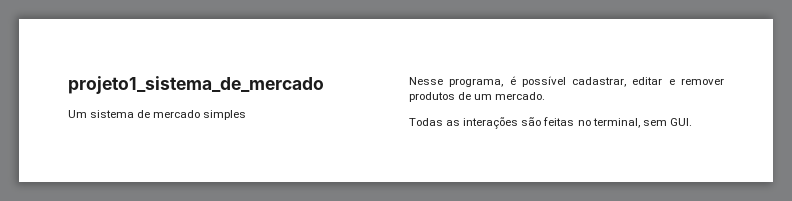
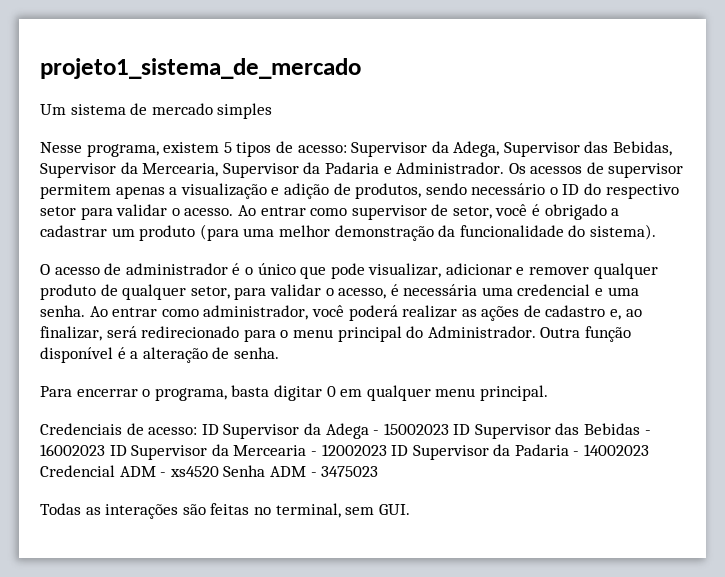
[509,76,724,87] [409,92,546,102] é possível cadastrar, editar e remover produtos de um mercado. -> [163,141,673,157] [40,162,684,178] [40,183,679,199] [40,204,620,220] [40,224,656,241] [40,263,658,279] [40,284,639,300] [40,305,642,321] [40,326,631,342] [40,347,279,363] [40,385,548,401] [40,423,651,439] [40,444,650,460] [40,465,379,477] existem 5 tipos de acesso: Supervisor da Adega, Supervisor das Bebidas, Supervisor da Mercearia, Supervisor da Padaria e Administrador. Os acessos de supervisor permitem apenas a visualização e adição de produtos, sendo necessário o ID do respectivo setor para validar o acesso. Ao entrar como supervisor de setor, você é obrigado a cadastrar um produto (para uma melhor demonstração da funcionalidade do sistema). // O acesso de administrador é o único que pode visualizar, adicionar e remover qualquer produto de qualquer setor, para validar o acesso, é necessária uma credencial e uma senha. Ao entrar como administrador, você poderá realizar as ações de cadastro e, ao finalizar, será redirecionado para o menu principal do Administrador. Outra função disponível é a alteração de senha. // Para encerrar o programa, basta digitar 0 em qualquer menu principal. // Credenciais de acesso: ID Supervisor da Adega - 15002023 ID Supervisor das Bebidas - 16002023 ID Supervisor da Mercearia - 12002023 ID Supervisor da Padaria - 14002023 Credencial ADM - xs4520 Senha ADM - 3475023

